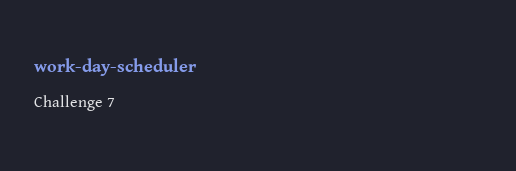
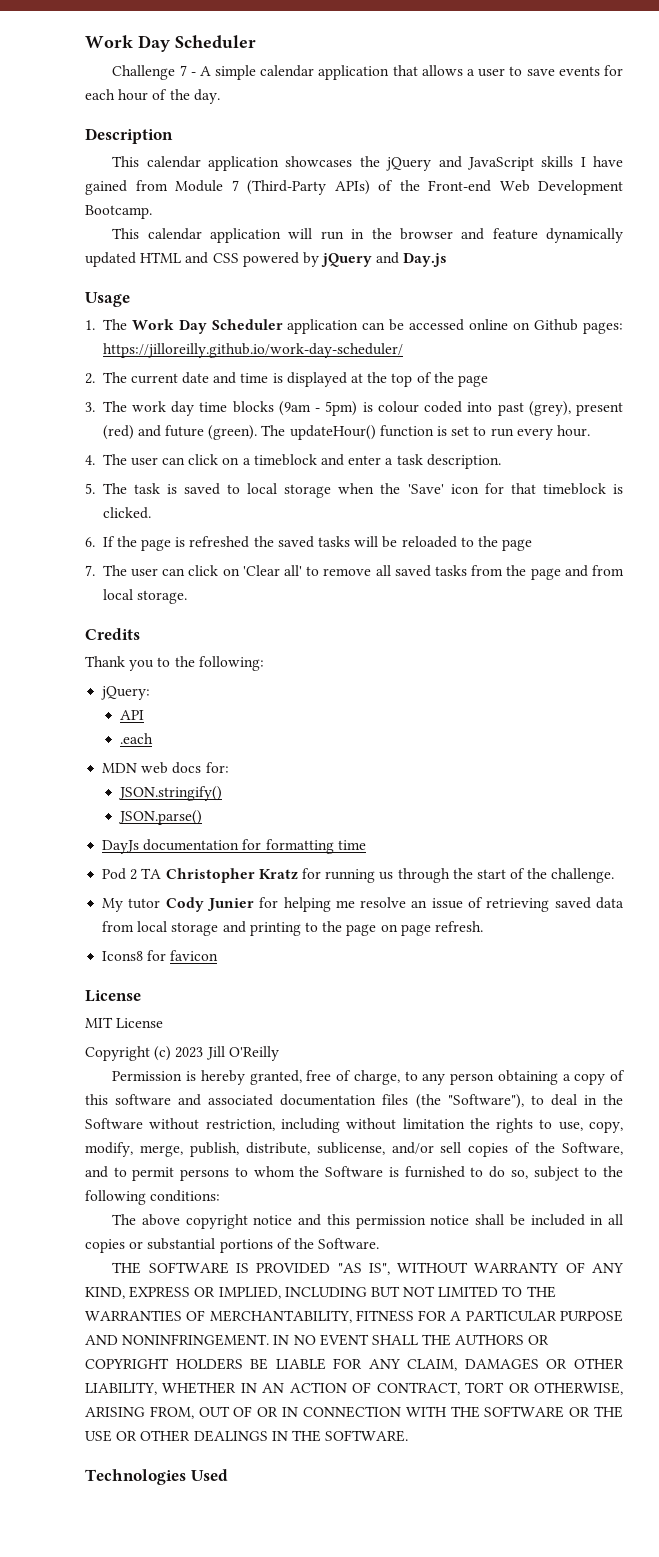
[34,58,197,76] work-day-scheduler -> [85,35,256,52] Work Day Scheduler
(116, 102) none -> [190,65,624,80] [85,89,220,104] [85,128,173,144] [112,156,623,171] [85,180,623,195] [85,205,152,219] [112,228,623,243] [85,252,448,267] [85,292,130,307] [85,319,623,334] [102,343,403,358] [85,372,488,387] [85,401,623,416] [102,425,590,440] [85,454,501,469] [85,483,623,498] [102,507,151,519] [85,536,533,551] [85,565,624,580] [102,589,187,604] [85,628,140,640] [85,656,264,671] [101,686,151,700] [119,710,144,720] [119,733,153,744] [102,762,229,774] [117,786,222,801] [117,810,202,825] [102,839,366,854] [102,868,615,883] [102,897,625,912] [102,921,483,936] [102,950,219,961] [85,990,141,1002] [85,1017,164,1028] [85,1046,279,1061] [112,1070,625,1085] [85,1094,623,1109] [85,1118,623,1133] [85,1142,623,1157] [85,1166,624,1181] [85,1190,221,1205] [112,1214,623,1229] [85,1238,380,1253] [112,1262,623,1275] [85,1286,556,1299] [85,1310,623,1323] [85,1334,550,1346] [85,1358,624,1371] [85,1382,624,1395] [85,1406,623,1419] [85,1430,409,1442] [85,1469,228,1485] - A simple calendar application that allows a user to save events for each hour of the day. // Description // This calendar application showcases the jQuery and JavaScript skills I have gained from Module 7 (Third-Party APIs) of the Front-end Web Development Bootcamp. // This calendar application will run in the browser and feature dynamically updated HTML and CSS powered by jQuery and Day.js // Usage // 1. The Work Day Scheduler application can be accessed online on Github pages: https://jilloreilly.github.io/work-day-scheduler/ // 2. The current date and time is displayed at the top of the page // 3. The work day time blocks (9am - 5pm) is colour coded into past (grey), present (red) and future (green). The updateHour() function is set to run every hour. // 4. The user can click on a timeblock and enter a task description. // 5. The task is saved to local storage when the 'Save' icon for that timeblock is clicked. // 6. If the page is refreshed the saved tasks will be reloaded to the page // 7. The user can click on 'Clear all' to remove all saved tasks from the page and from local storage. // Credits // Thank you to the following: // jQuery: // API // .each // MDN web docs for: // JSON.stringify() // JSON.parse() // DayJs documentation for formatting time // Pod 2 TA Christopher Kratz for running us through the start of the challenge. // My tutor Cody Junier for helping me resolve an issue of retrieving saved data from local storage and printing to the page on page refresh. // Icons8 for favicon // License // MIT License // Copyright (c) 2023 Jill O'Reilly // Permission is hereby granted, free of charge, to any person obtaining a copy of this software and associated documentation files (the "Software"), to deal in the Software without restriction, including without limitation the rights to use, copy, modify, merge, publish, distribute, sublicense, and/or sell copies of the Software, and to permit persons to whom the Software is furnished to do so, subject to the following conditions: // The above copyright notice and this permission notice shall be included in all copies or substantial portions of the Software. // THE SOFTWARE IS PROVIDED "AS IS", WITHOUT WARRANTY OF ANY KIND, EXPRESS OR IMPLIED, INCLUDING BUT NOT LIMITED TO THE WARRANTIES OF MERCHANTABILITY, FITNESS FOR A PARTICULAR PURPOSE AND NONINFRINGEMENT. IN NO EVENT SHALL THE AUTHORS OR COPYRIGHT HOLDERS BE LIABLE FOR ANY CLAIM, DAMAGES OR OTHER LIABILITY, WHETHER IN AN ACTION OF CONTRACT, TORT OR OTHERWISE, ARISING FROM, OUT OF OR IN CONNECTION WITH THE SOFTWARE OR THE USE OR OTHER DEALINGS IN THE SOFTWARE. // Technologies Used

